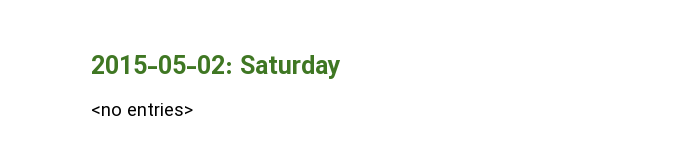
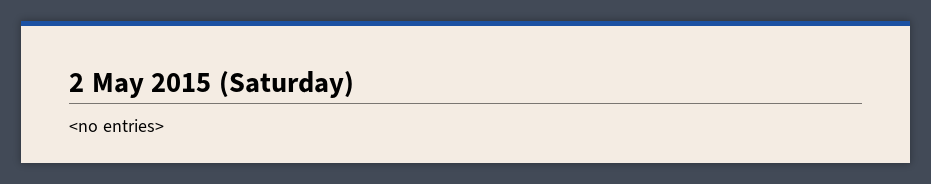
[91,55,341,79] 2015-05-02: Saturday -> [69,71,355,98] 2 May 2015 (Saturday)

